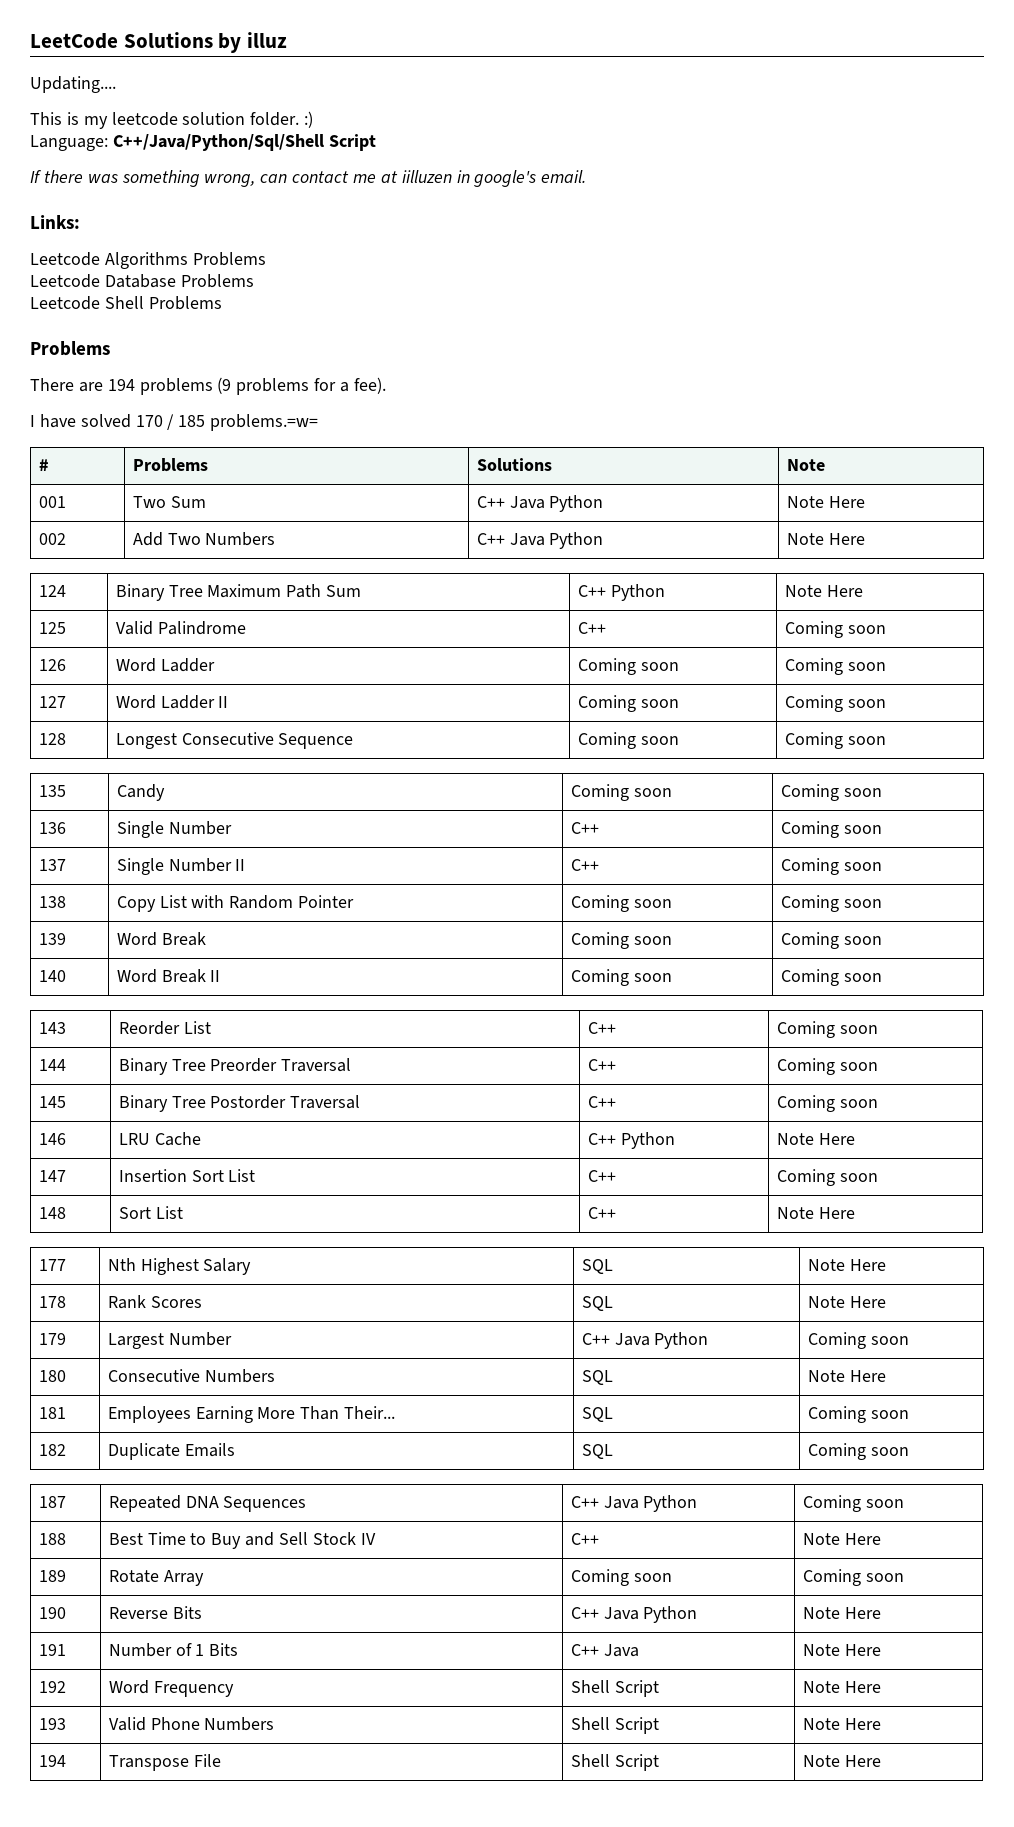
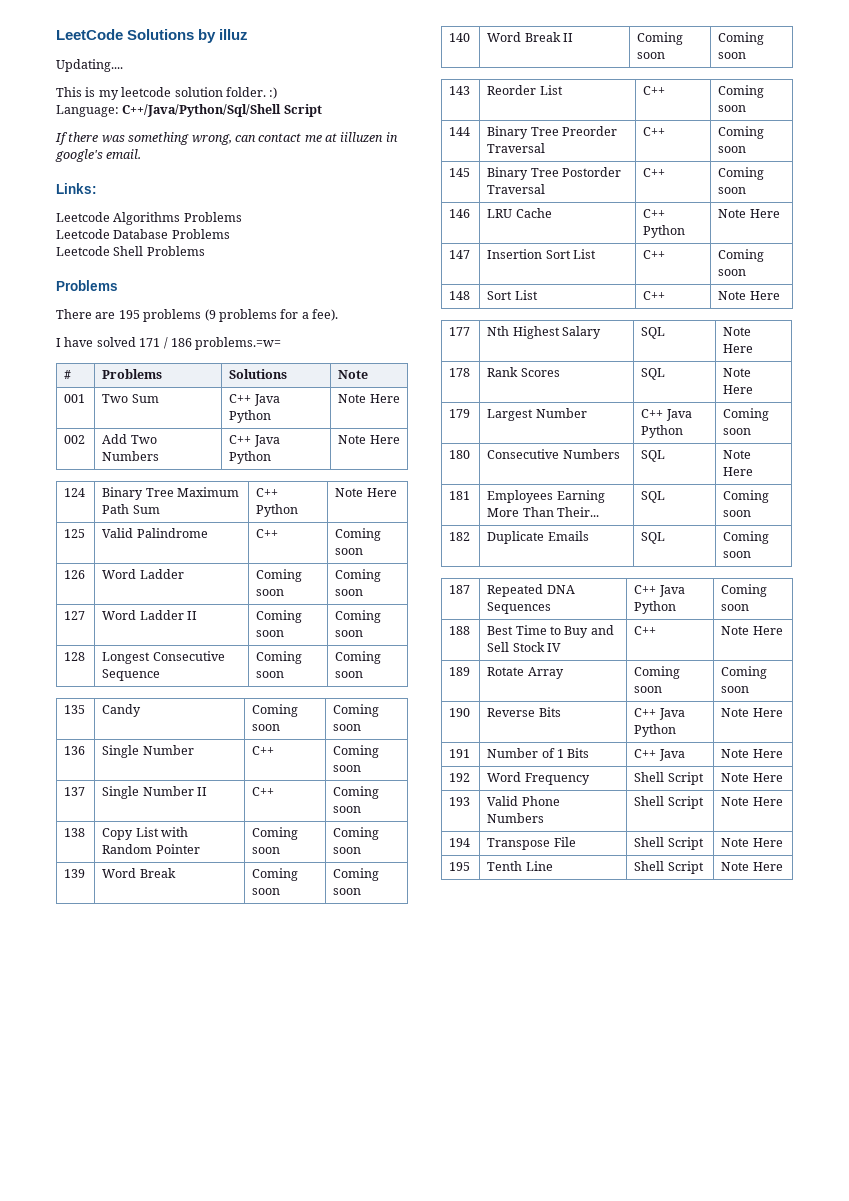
[107,379,135,391] 194 -> [118,310,140,319] 195
[135,414,206,430] 170 / 185 -> [139,337,192,349] 171 / 186
(881, 1761) none -> [449,862,471,871] [487,861,553,871] [634,861,704,874] [721,862,783,871] // 195 | Tenth Line | Shell Script | Note Here

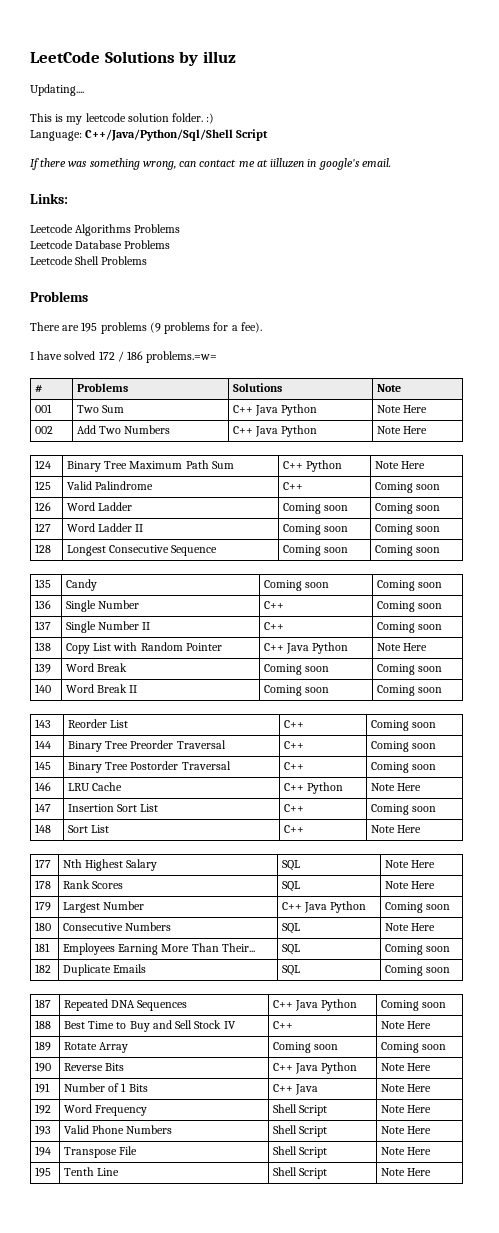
[139,338,161,347] 171 -> [98,351,115,360] 172
[252,827,299,840] [252,847,281,854] [333,827,380,840] [333,847,362,854] Coming soon | Coming soon -> [263,642,349,654] [376,643,428,651] C++ Java Python | Note Here

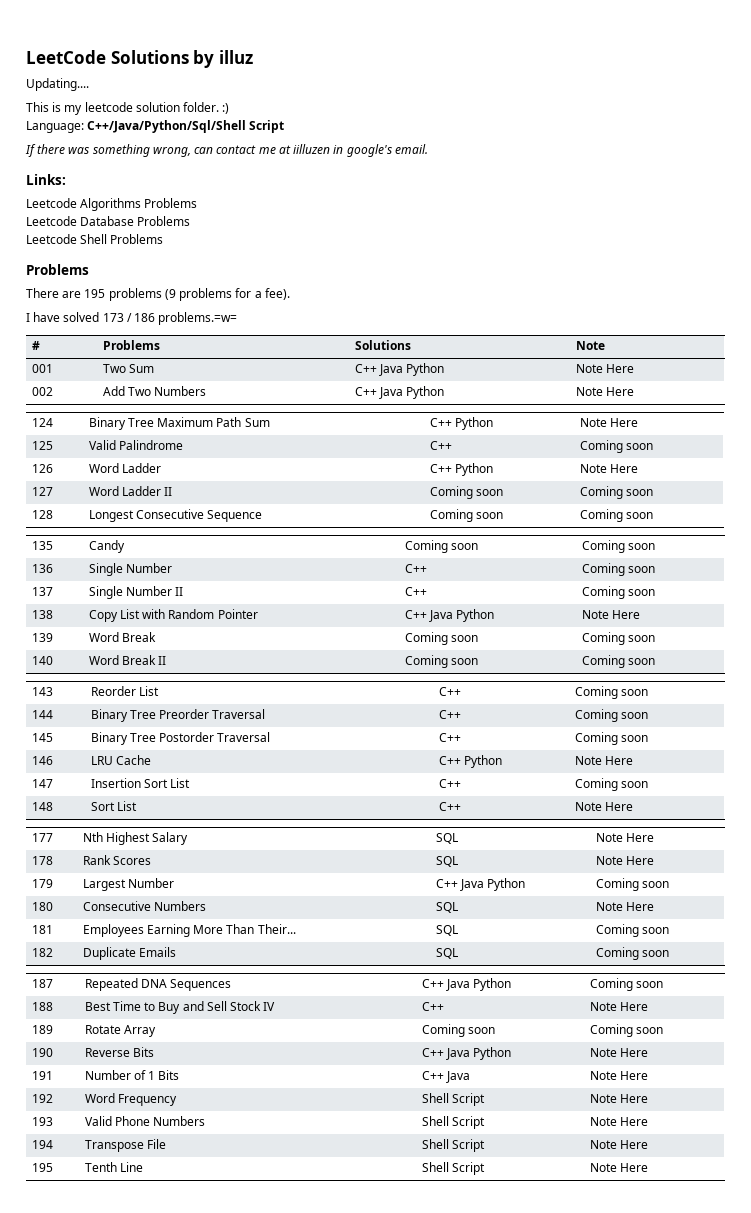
[98,351,115,360] 172 -> [102,313,124,322] 173
[282,503,349,514] [374,503,441,514] Coming soon | Coming soon -> [429,463,493,476] [579,464,638,473] C++ Python | Note Here

